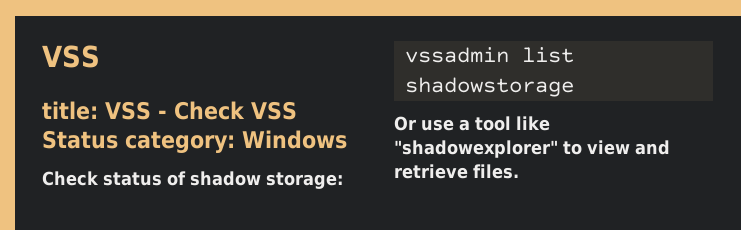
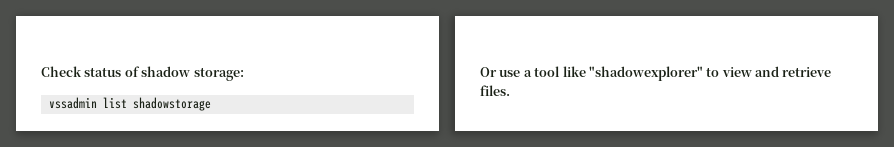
[42,45,100,68] [42,101,297,120] [42,130,347,153] VSS // title: VSS - Check VSS Status category: Windows // -> (41, 71) none

